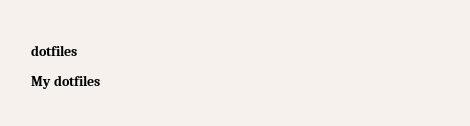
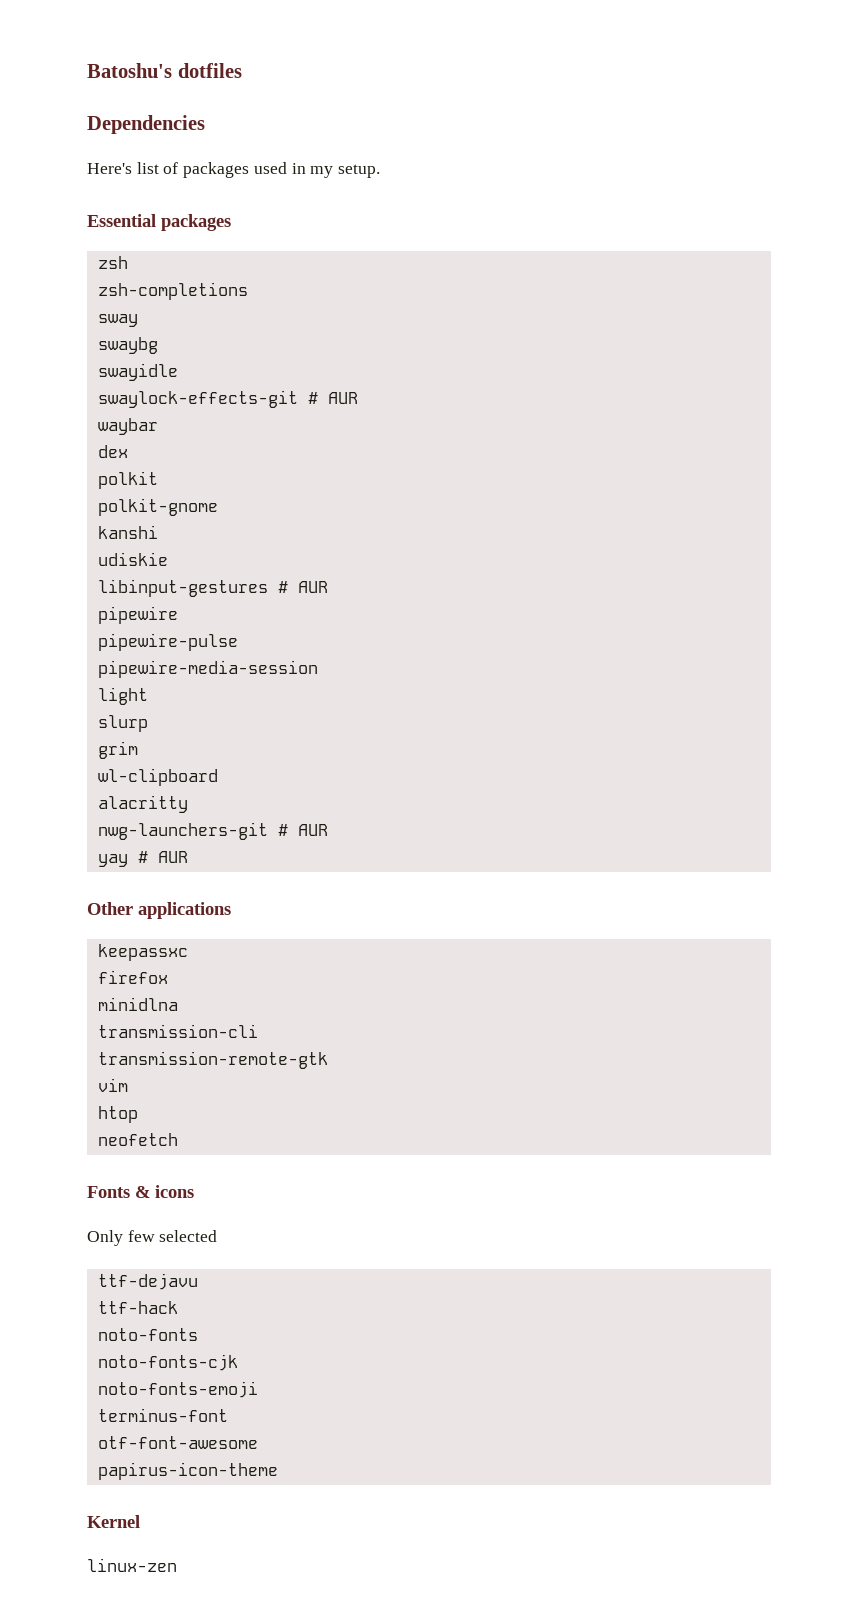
(31, 50) none -> [87,63,172,78] Batoshu's
[31,75,100,89] My dotfiles -> [87,115,205,134] [87,162,381,178] [87,214,231,231] [97,256,128,269] [97,282,248,300] [97,314,138,327] [97,337,158,354] [97,363,178,381] [97,390,358,408] [97,418,158,435] [97,445,128,458] [97,471,158,489] [97,498,218,516] [97,525,158,539] [97,552,168,566] [97,579,328,597] [97,606,178,624] [97,633,238,651] [97,660,318,678] [97,687,148,705] [97,715,148,732] [97,741,138,759] [97,768,218,786] [97,795,188,813] [97,822,328,840] [97,851,188,867] [87,902,231,919] [97,944,188,961] [97,970,168,984] [97,997,178,1011] [97,1024,258,1038] [97,1051,328,1069] [97,1078,128,1092] [97,1106,138,1123] [97,1133,178,1146] [87,1185,194,1198] [87,1230,218,1246] [97,1273,198,1290] [97,1301,178,1314] [97,1328,198,1341] [97,1354,238,1371] [97,1381,258,1398] [97,1408,228,1422] [97,1436,258,1449] [97,1462,278,1480] [87,1515,140,1528] [87,1558,177,1572] Dependencies // Here's list of packages used in my setup. // Essential packages // zsh // zsh-completions // sway // swaybg // swayidle // swaylock-effects-git # AUR // waybar // dex // polkit // polkit-gnome // kanshi // udiskie // libinput-gestures # AUR // pipewire // pipewire-pulse // pipewire-media-session // light // slurp // grim // wl-clipboard // alacritty // nwg-launchers-git # AUR // yay # AUR // Other applications // keepassxc // firefox // minidlna // transmission-cli // transmission-remote-gtk // vim // htop // neofetch // Fonts & icons // Only few selected // ttf-dejavu // ttf-hack // noto-fonts // noto-fonts-cjk // noto-fonts-emoji // terminus-font // otf-font-awesome // papirus-icon-theme // Kernel // linux-zen

